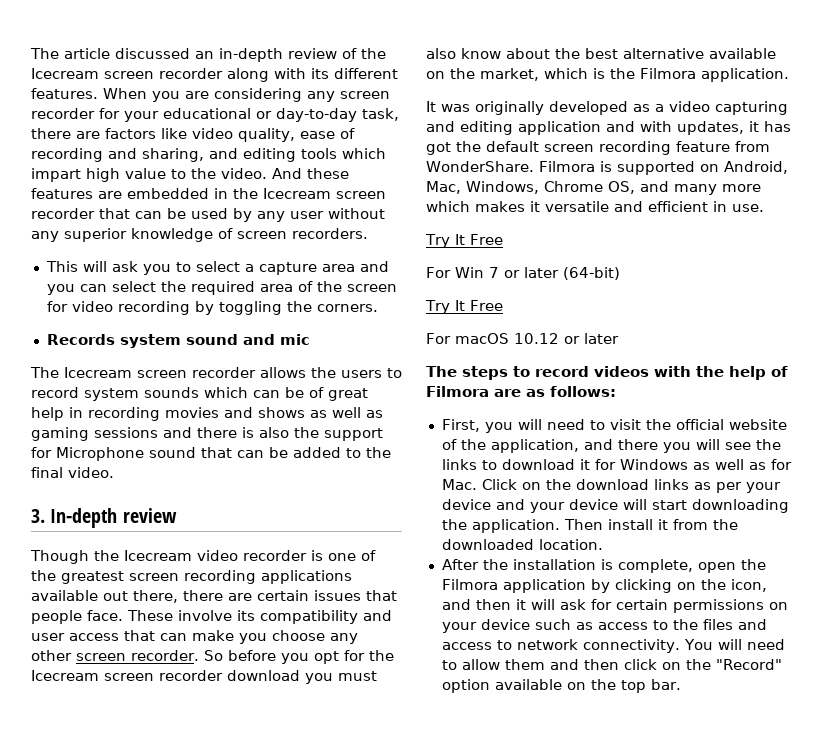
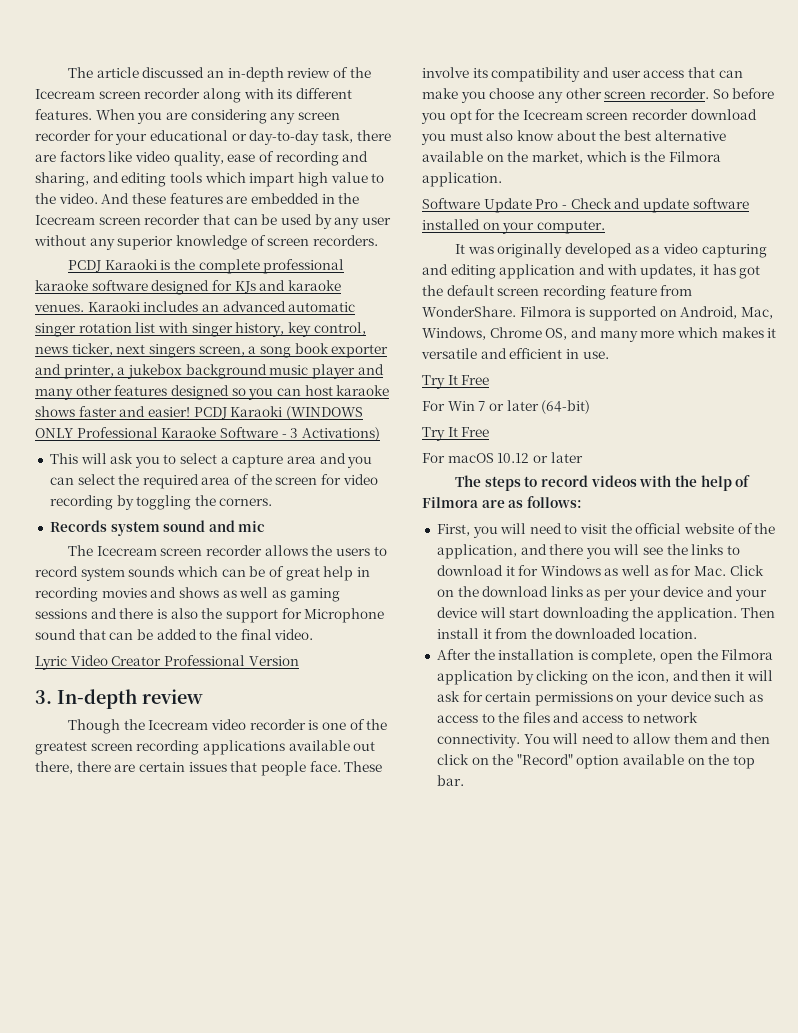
(368, 233) none -> [68,259,345,274] [35,280,341,295] [34,301,356,312] [35,322,366,337] [35,343,389,358] [35,364,384,379] [35,385,390,400] [35,406,363,420] [35,427,380,441] // PCDJ Karaoki is the complete professional karaoke software designed for KJs and karaoke venues. Karaoki includes an advanced automatic singer rotation list with singer history, key control, news ticker, next singers screen, a song book exporter and printer, a jukebox background music player and many other features designed so you can host karaoke shows faster and easier! PCDJ Karaoki (WINDOWS ONLY Professional Karaoke Software - 3 Activations)
(114, 472) none -> [35,655,299,670] // Lyric Video Creator Professional Version
(789, 75) none -> [422,198,749,213] [422,219,605,234] // Software Update Pro - Check and update software installed on your computer.

